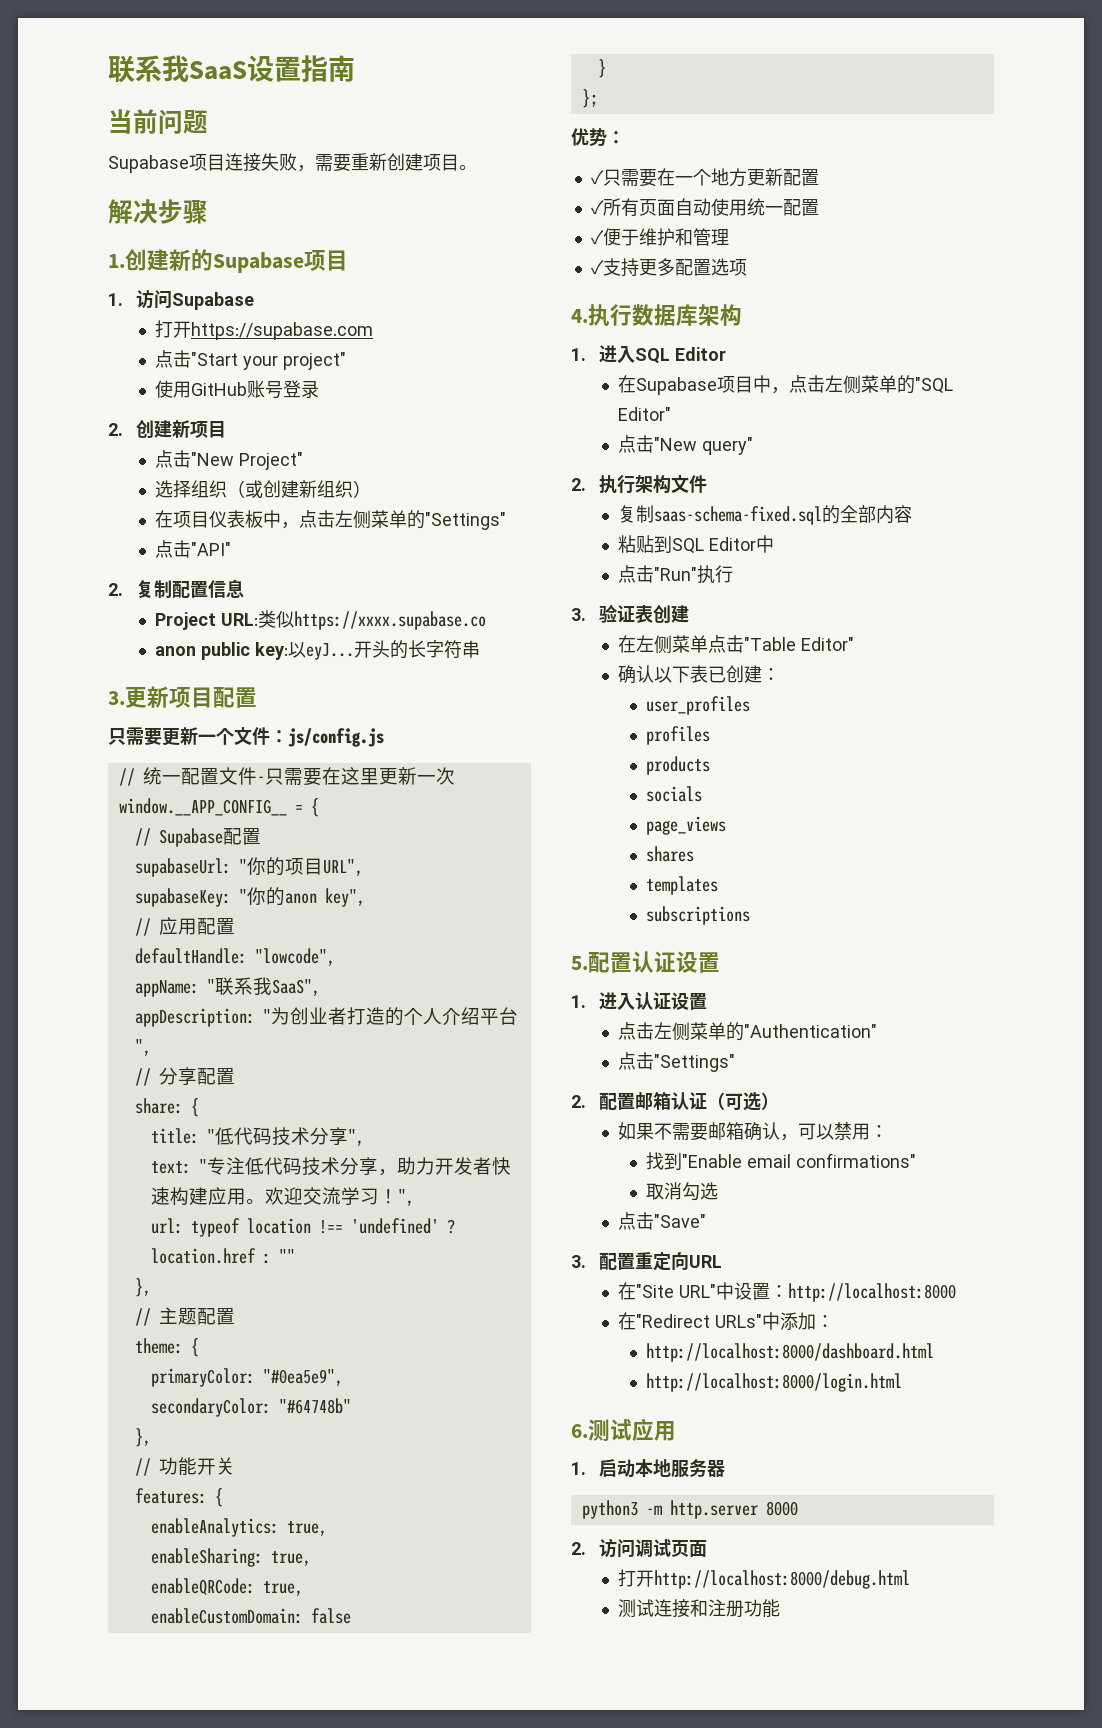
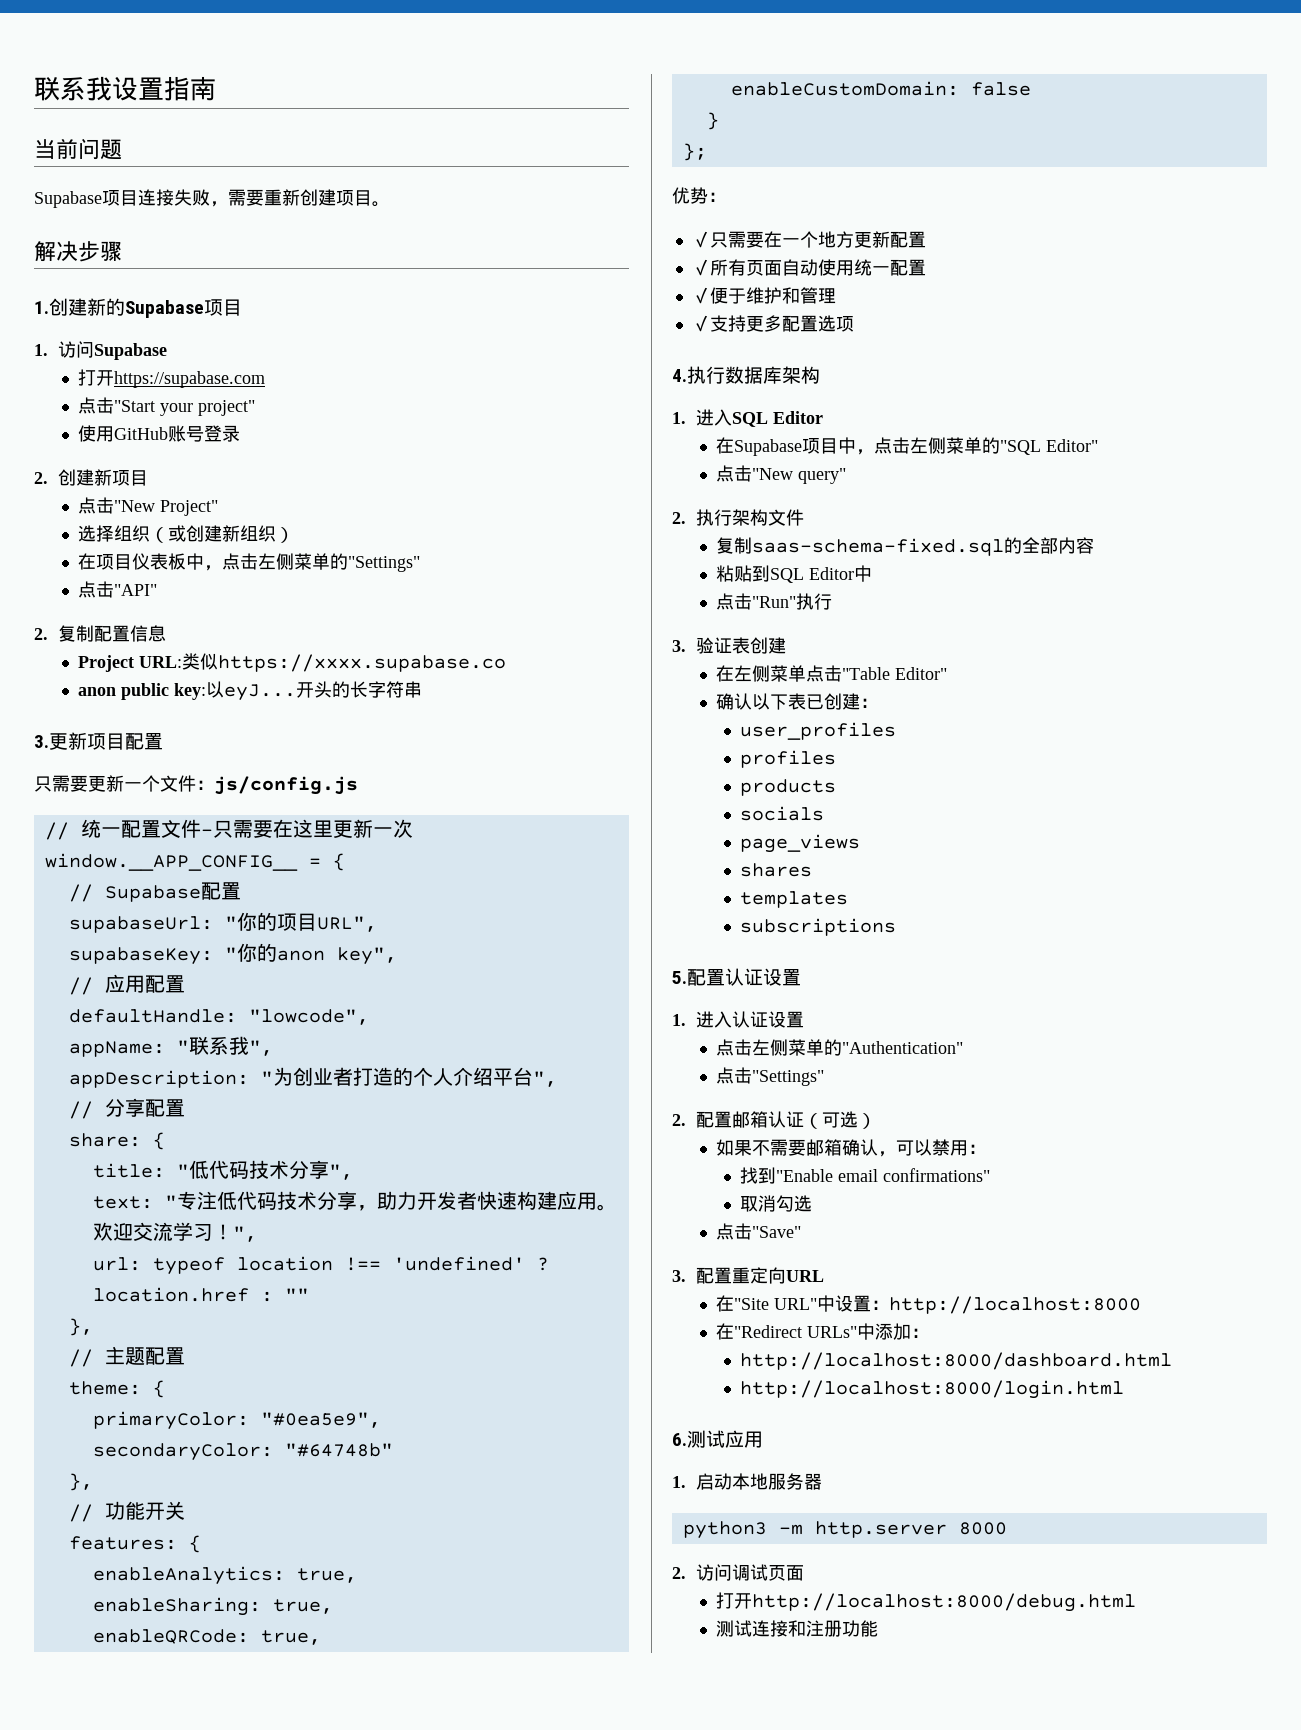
[108,55,247,83] 联系我SaaS -> [34,76,112,101] 联系我
[271,979,320,996] SaaS", -> [248,1040,273,1056] ",

